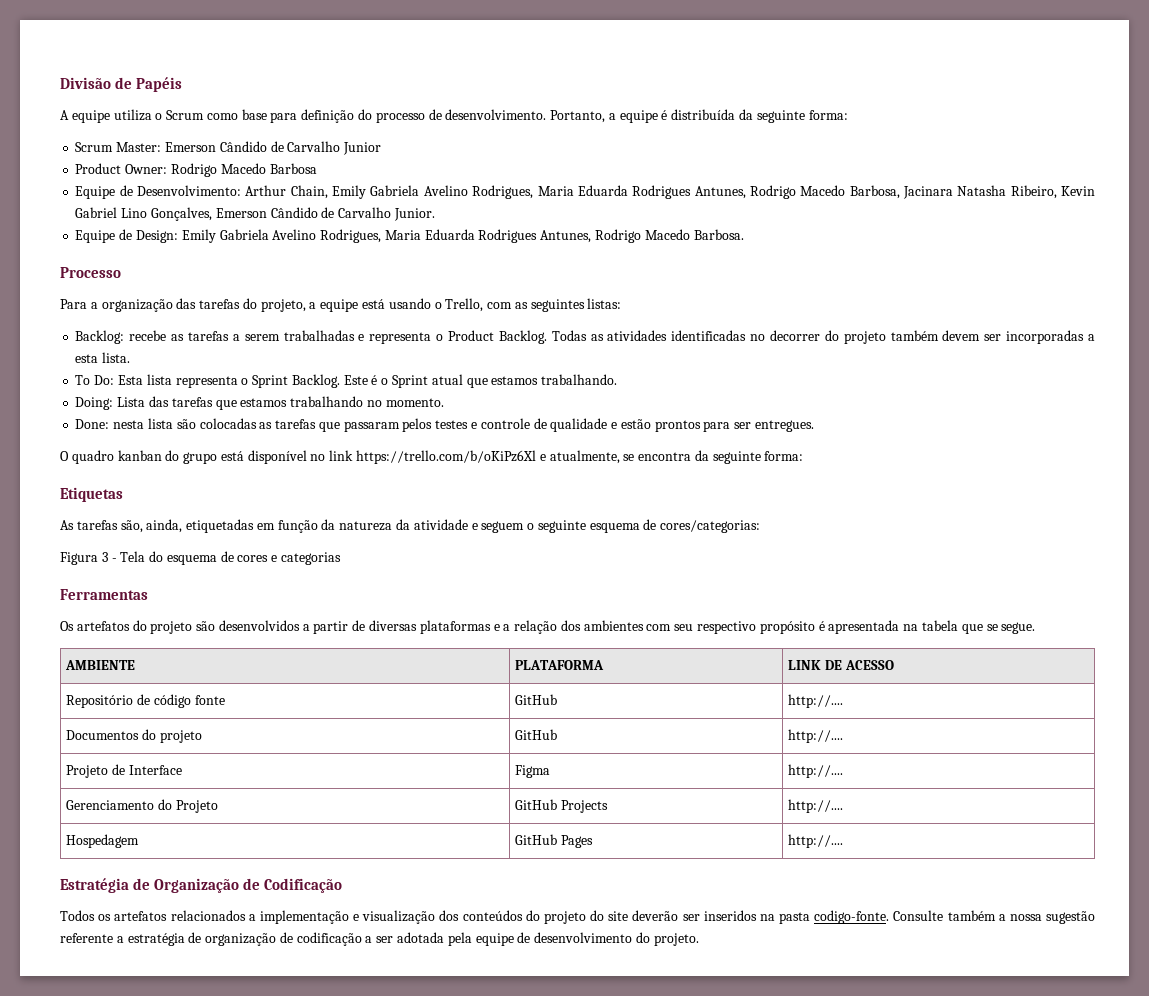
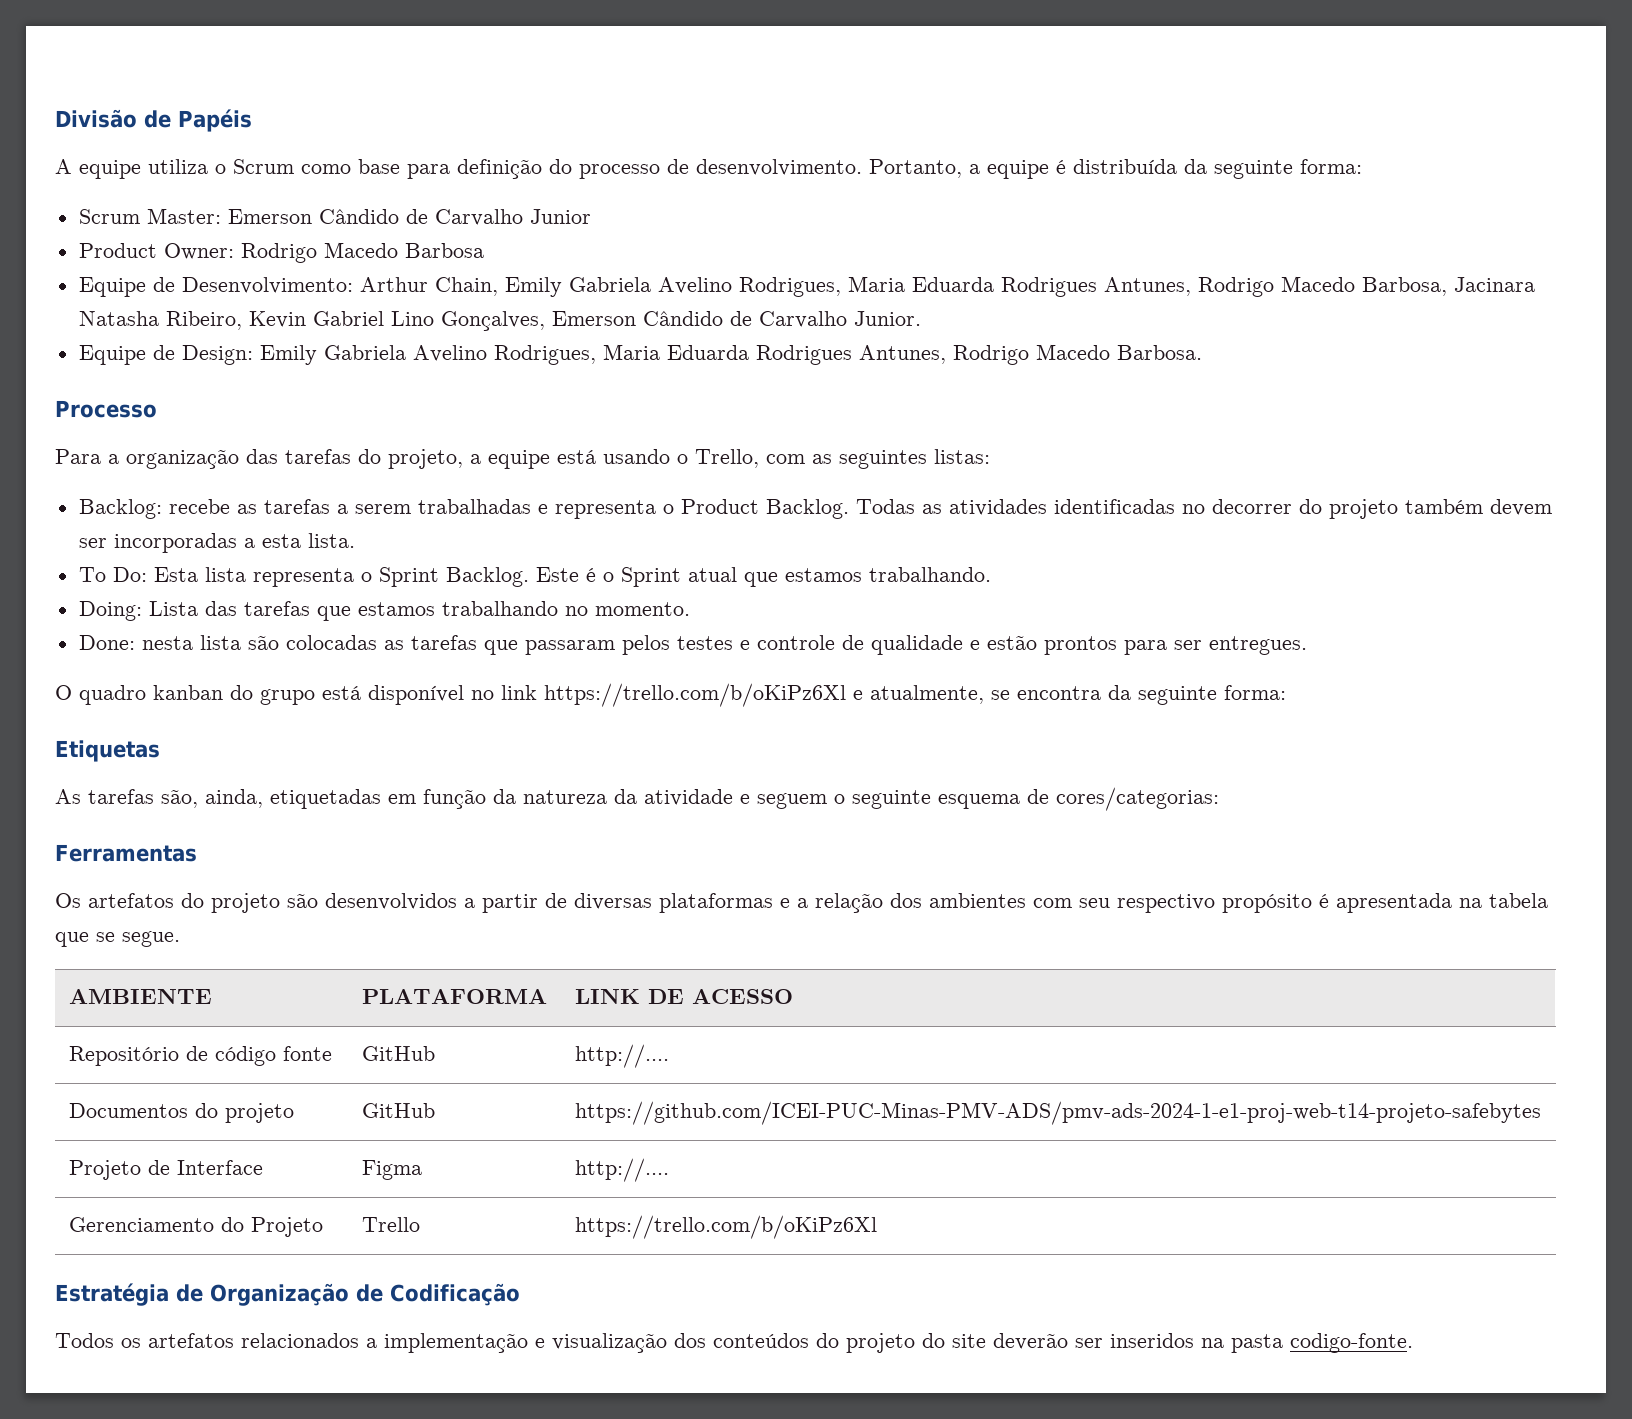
[60,551,342,565] // Figura 3 - Tela do esquema de cores e categorias -> (1219, 799) none
[788,729,844,743] http://.... -> [574,1101,1541,1125] https://github.com/ICEI-PUC-Minas-PMV-ADS/pmv-ads-2024-1-e1-proj-web-t14-projeto-safebytes
[515,799,609,813] [788,799,844,813] [66,834,140,848] [515,834,594,848] [788,834,844,848] GitHub Projects | http://.... // Hospedagem | GitHub Pages | http://.... -> [361,1217,420,1232] [574,1215,877,1239] Trello | https://trello.com/b/oKiPz6Xl
[893,910,1095,924] [60,932,699,946] Consulte também a nossa sugestão referente a estratégia de organização de codificação a ser adotada pela equipe de desenvolvimento do projeto. -> (1413, 1343) none

